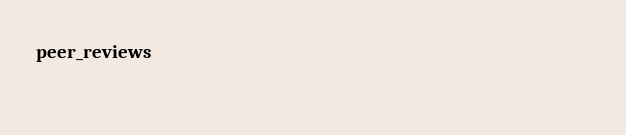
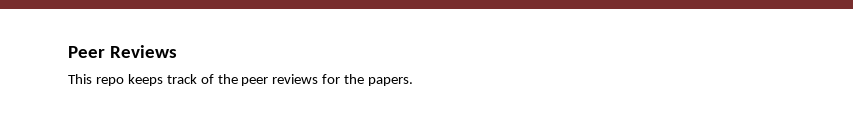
[36,45,151,62] peer_reviews -> [68,45,177,58] [68,74,414,86] Peer Reviews // This repo keeps track of the peer reviews for the papers.

